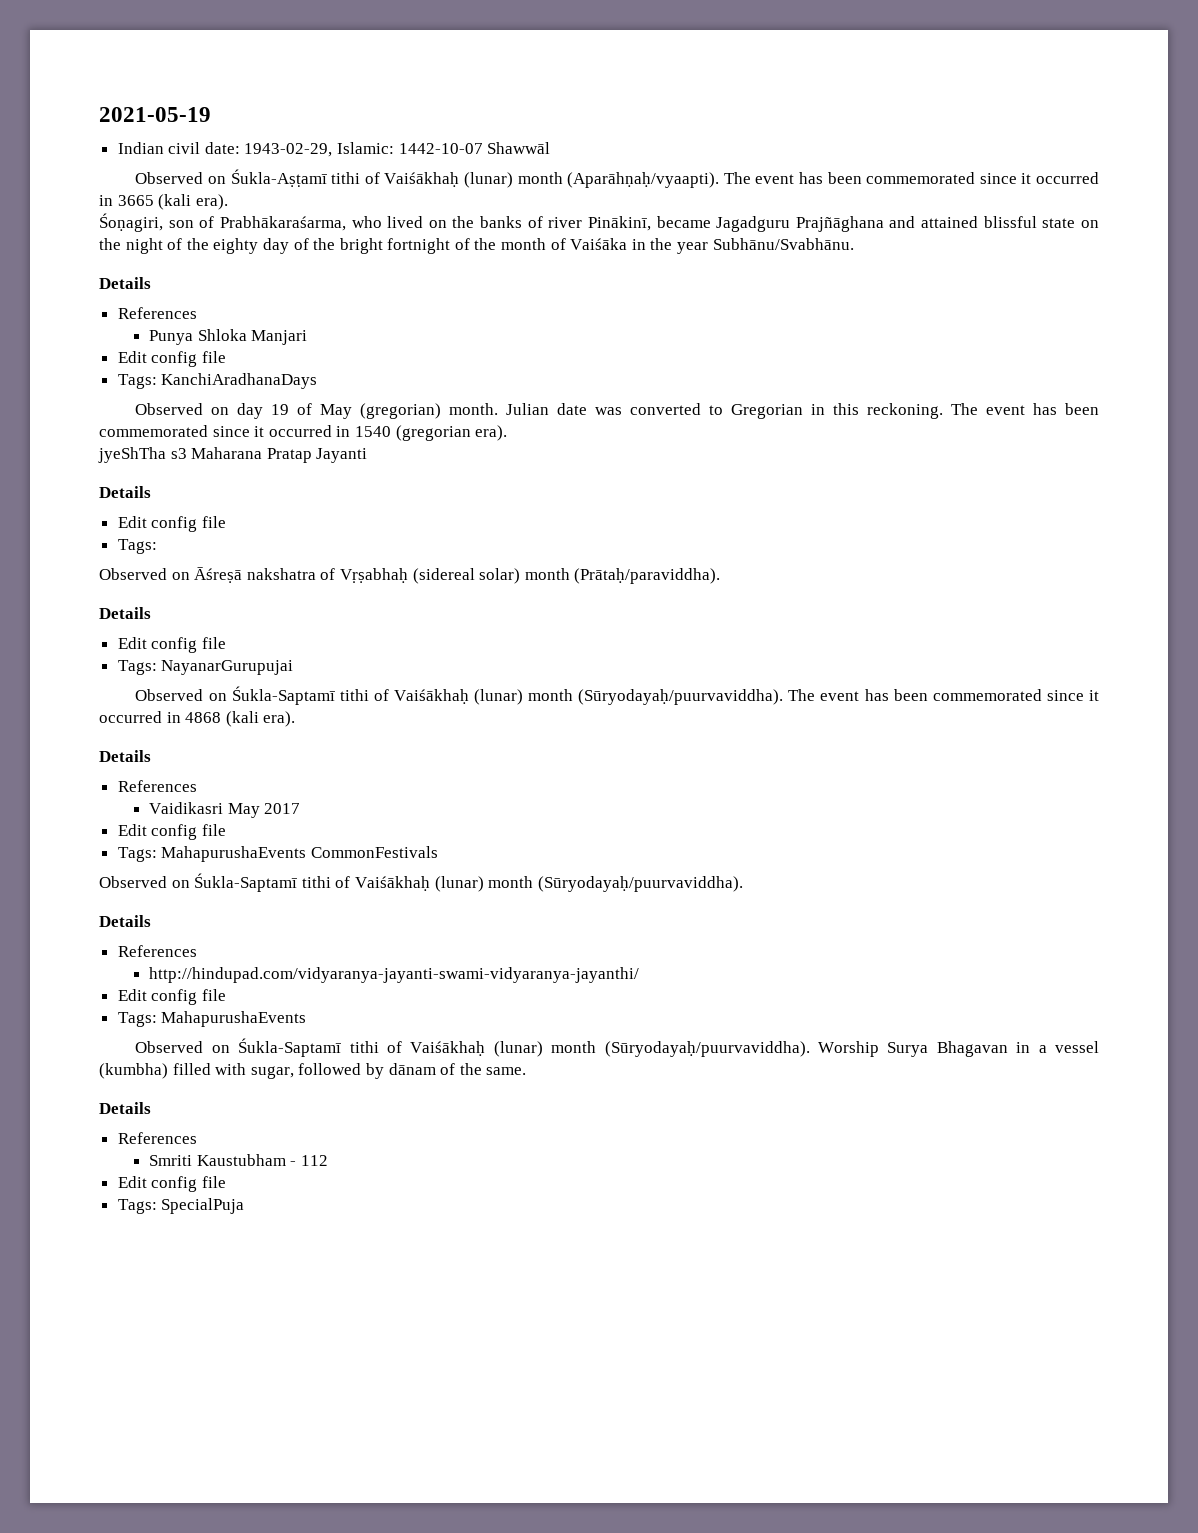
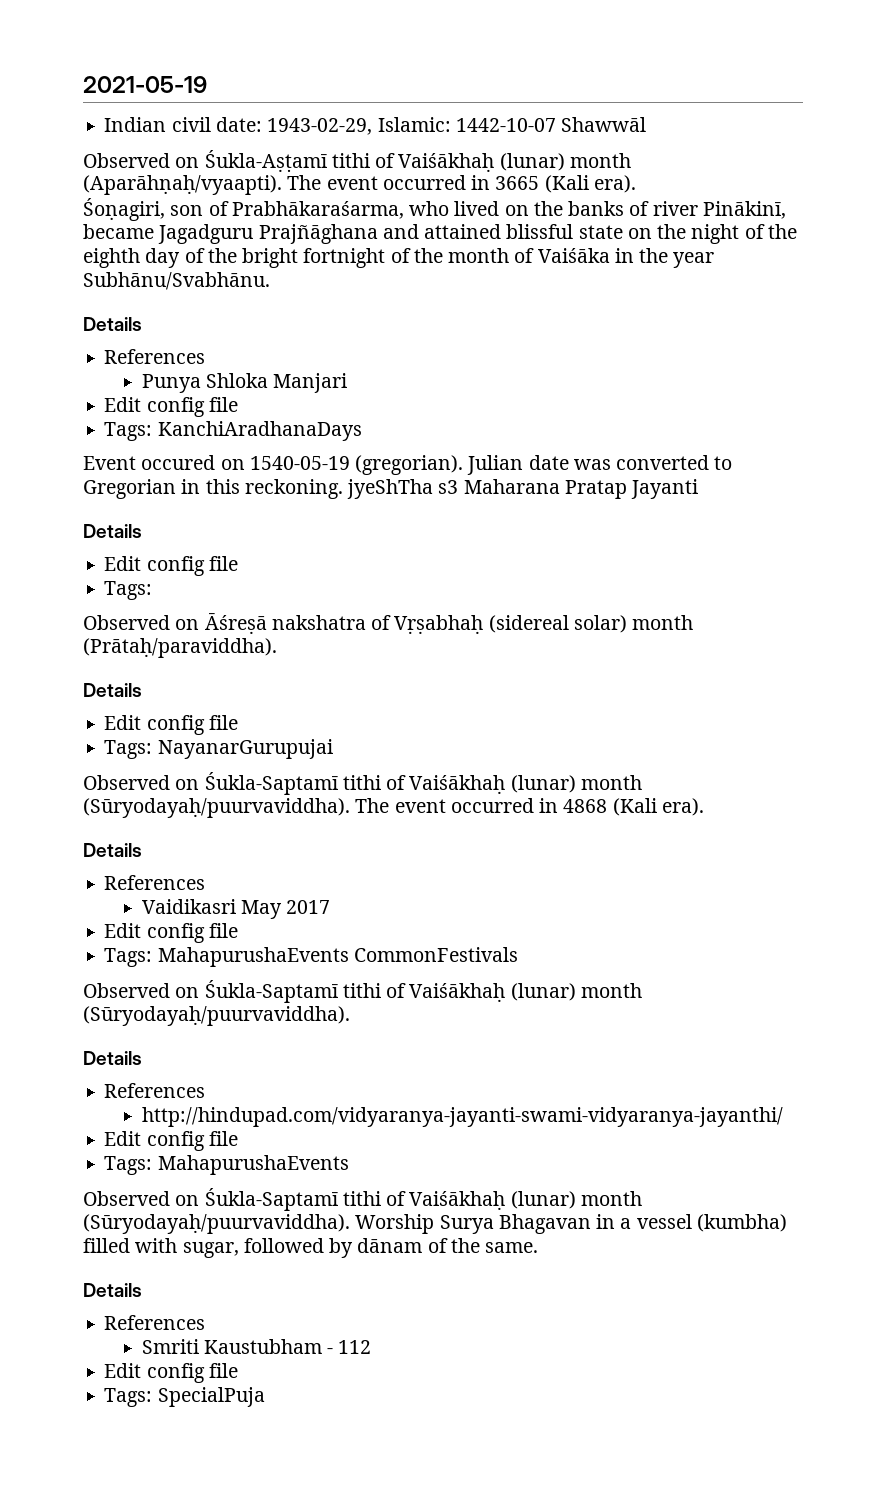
[799,172,1032,184] has been commemorated since it -> (378, 183) none
[158,194,192,210] (kali -> [544,175,589,193] (Kali
[213,238,259,254] eighty -> [83,248,140,268] eighth
[135,403,499,419] Observed on day 19 of May (gregorian) month. -> [83,455,464,475] Event occured on 1540-05-19 (gregorian).
[951,403,1099,415] [99,425,508,441] The event has been commemorated since it occurred in 1540 (gregorian era). // -> (343, 489) none
[864,689,1099,701] has been commemorated since it -> (446, 806) none
[225,711,259,727] (kali -> [612,798,657,816] (Kali

